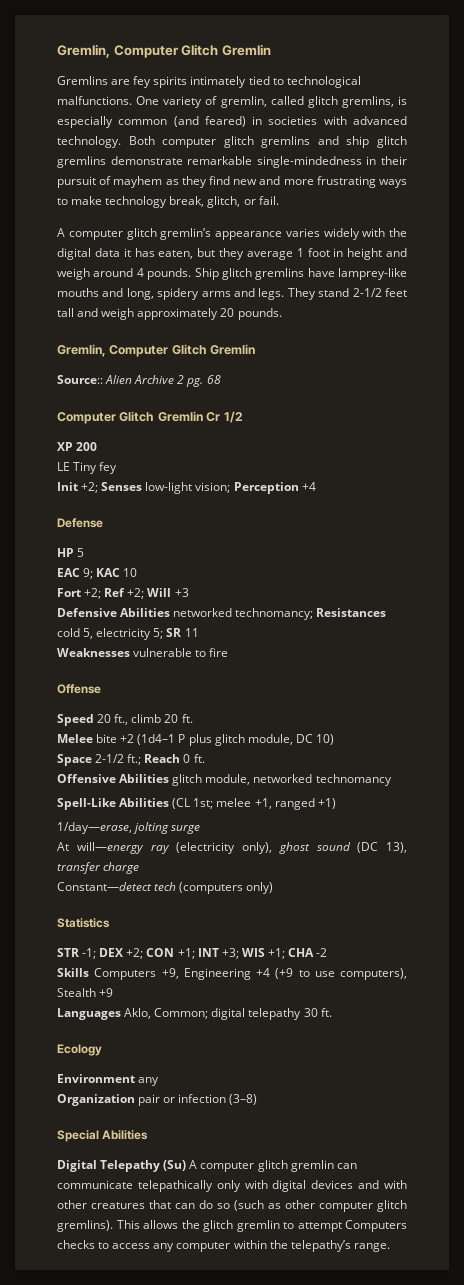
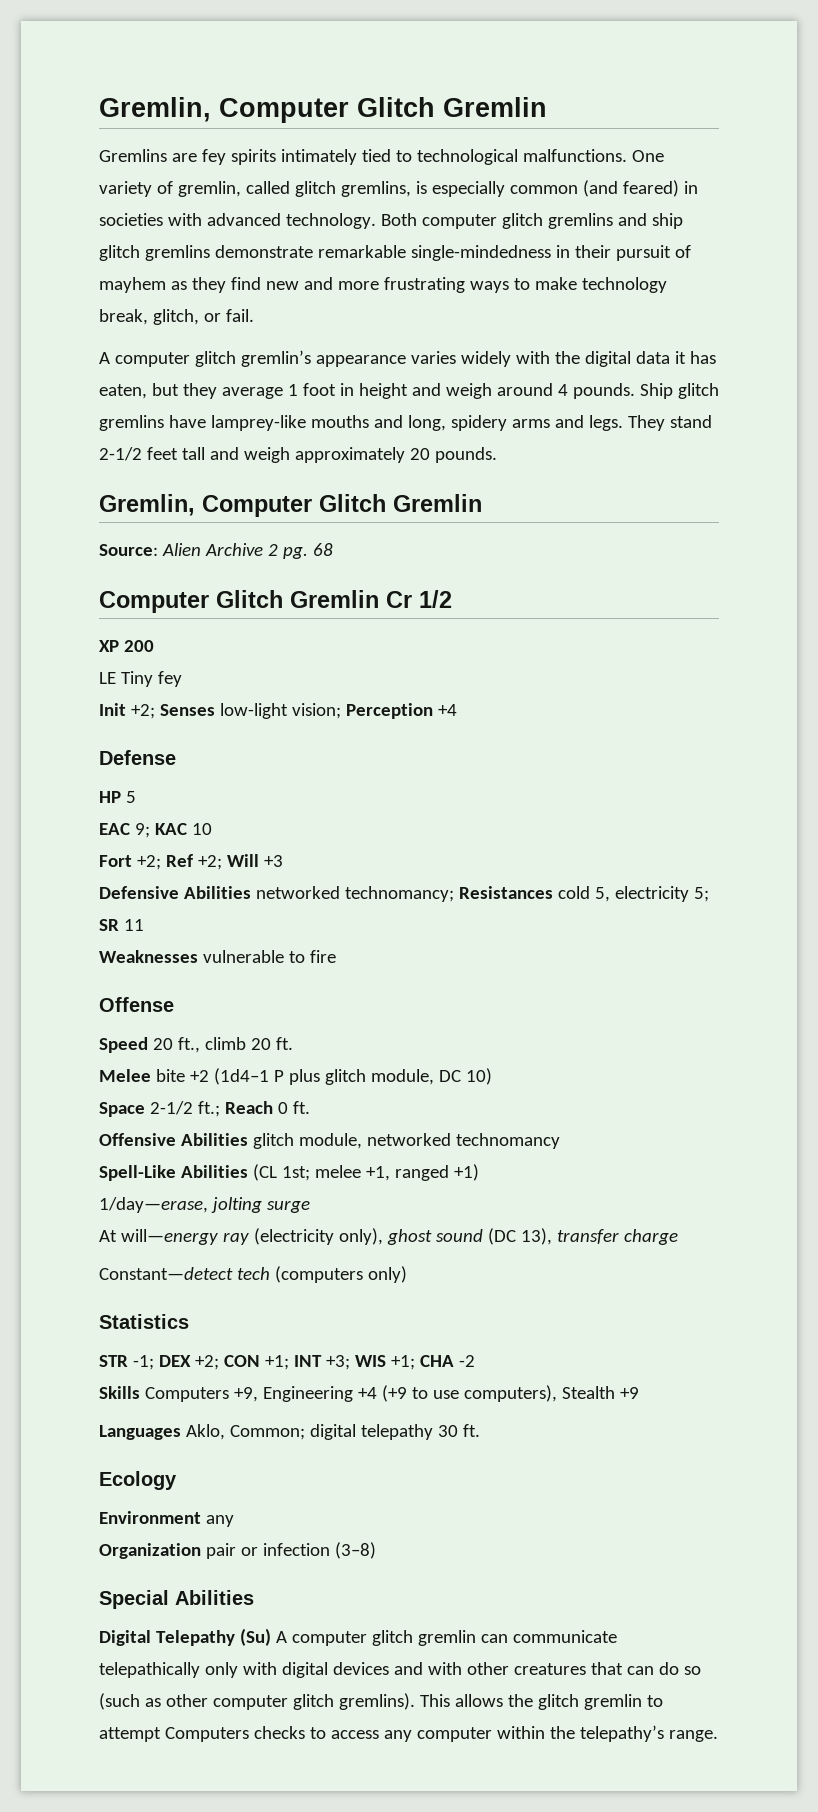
[57,375,103,384] Source:: -> [99,544,158,556] Source:

